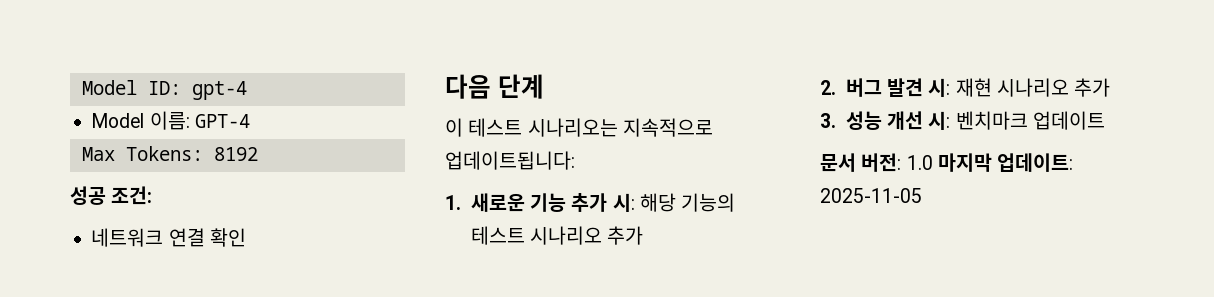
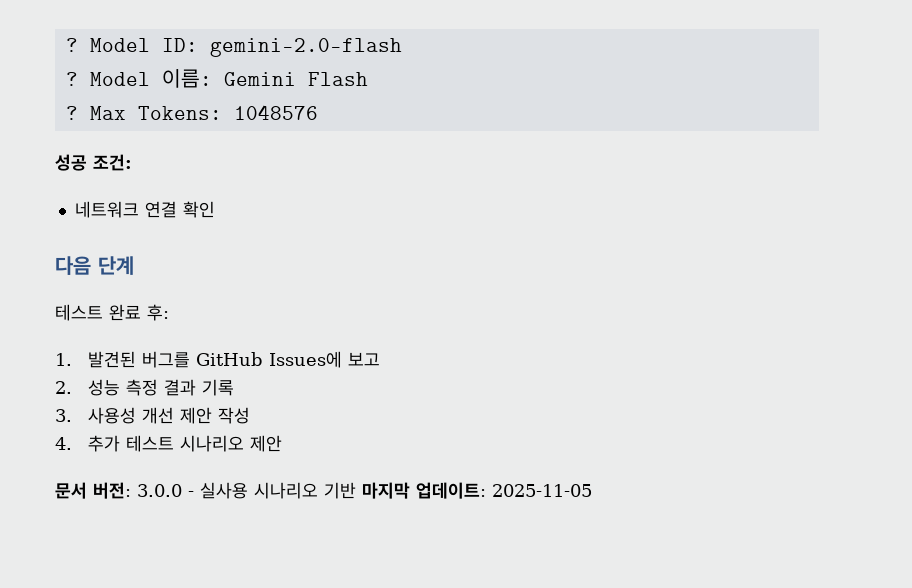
(81, 87) none -> [65,38,78,52] ?
[191,81,247,100] [91,111,250,130] gpt-4 // Model 이름: GPT-4 // -> [209,38,402,57] [65,69,368,88] [65,106,78,120] gemini-2.0-flash // ? Model 이름: Gemini Flash // ?
[213,147,258,161] 8192 -> [233,105,318,120] 1048576
[445,118,713,137] [445,151,575,170] [445,193,736,212] [470,226,644,245] [820,78,1111,97] [820,111,1105,130] [820,153,933,172] 이 테스트 시나리오는 지속적으로 업데이트됩니다: // 1. 새로운 기능 추가 시: 해당 기능의 테스트 시나리오 추가 // 2. 버그 발견 시: 재현 시나리오 추가 // 3. 성능 개선 시: 벤치마크 업데이트 // 문서 버전: 1.0 -> [55,304,169,321] [55,351,380,368] [55,379,234,396] [55,407,250,424] [55,435,282,452] [55,482,356,499] 테스트 완료 후: // 1. 발견된 버그를 GitHub Issues에 보고 // 2. 성능 측정 결과 기록 // 3. 사용성 개선 제안 작성 // 4. 추가 테스트 시나리오 제안 // 문서 버전: 3.0.0 - 실사용 시나리오 기반

